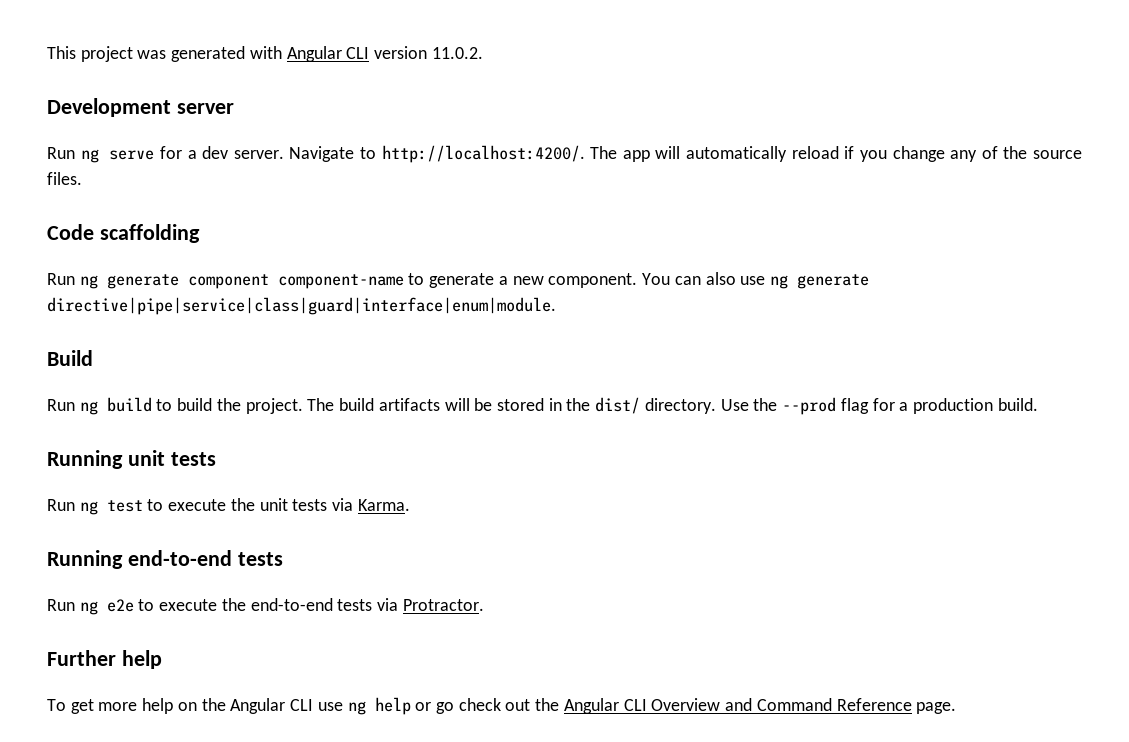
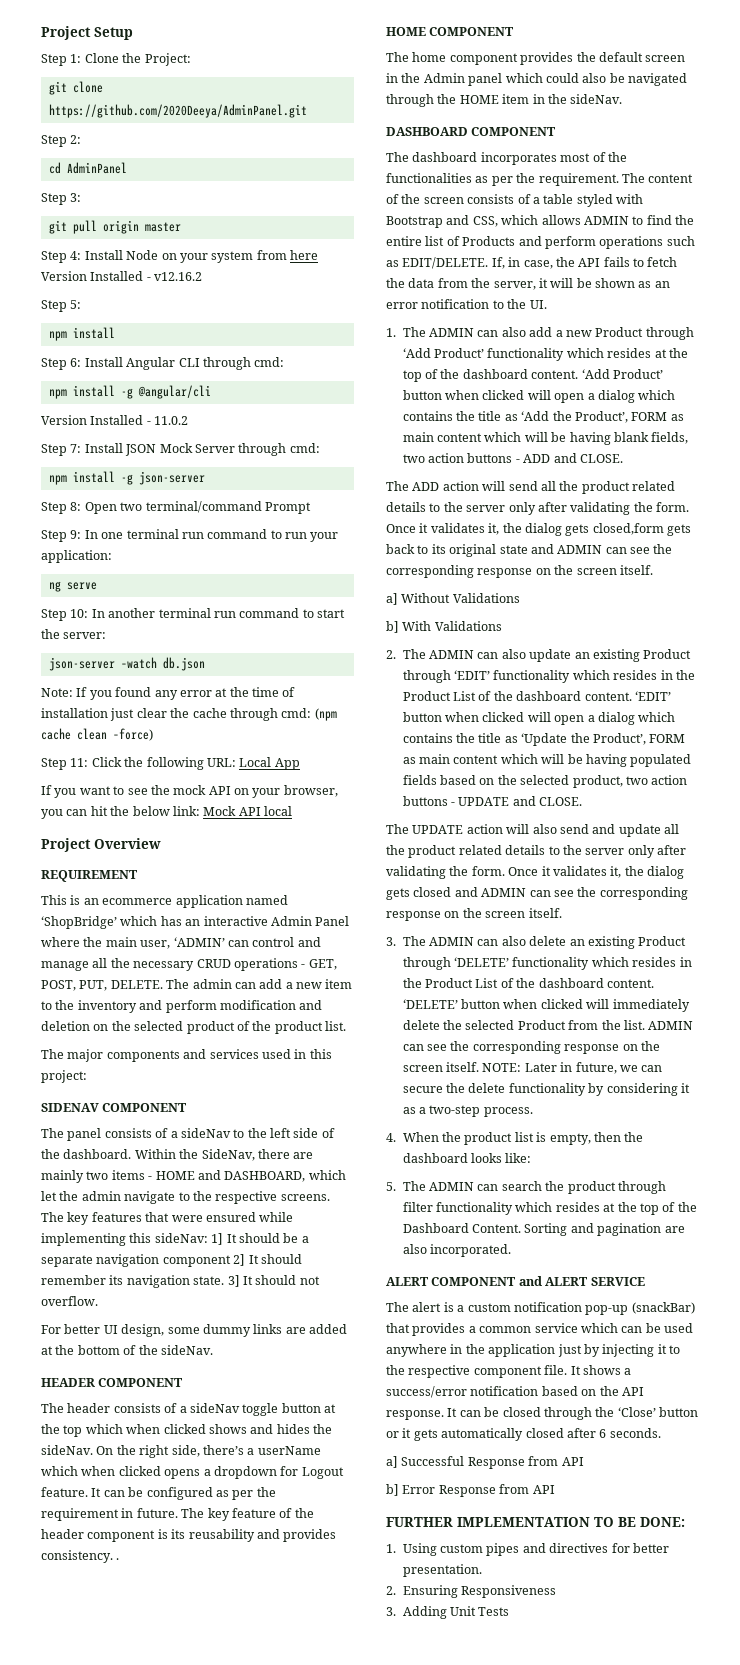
[47,46,483,62] [47,98,234,117] [47,145,1082,163] [47,172,82,185] [47,224,200,243] [47,272,869,289] [47,297,556,315] [47,350,93,366] [47,397,1038,415] [47,450,216,469] [47,498,410,515] [47,550,283,569] [47,598,484,615] [47,650,162,669] [47,697,957,715] This project was generated with Angular CLI version 11.0.2. // Development server // Run ng serve for a dev server. Navigate to http://localhost:4200/. The app will automatically reload if you change any of the source files. // Code scaffolding // Run ng generate component component-name to generate a new component. You can also use ng generate directive|pipe|service|class|guard|interface|enum|module. // Build // Run ng build to build the project. The build artifacts will be stored in the dist/ directory. Use the --prod flag for a production build. // Running unit tests // Run ng test to execute the unit tests via Karma. // Running end-to-end tests // Run ng e2e to execute the end-to-end tests via Protractor. // Further help // To get more help on the Angular CLI use ng help or go check out the Angular CLI Overview and Command Reference page. -> [41,26,133,40] [41,53,191,66] [48,81,103,95] [48,104,307,118] [41,135,82,147] [48,162,127,174] [41,193,82,205] [48,220,181,234] [41,250,318,263] [41,271,203,281] [41,300,82,312] [48,327,115,341] [41,357,285,370] [48,385,211,399] [41,415,189,425] [41,443,320,456] [48,471,205,485] [41,501,311,514] [41,529,339,542] [41,550,112,563] [48,581,97,592] [41,608,345,621] [41,629,107,639] [48,657,205,671] [41,687,296,700] [41,708,337,721] [41,728,153,741] [41,757,300,770] [41,785,338,798] [41,806,292,819] [41,838,161,852] [41,870,138,882] [41,895,288,908] [41,916,350,929] [41,937,321,949] [41,958,337,971] [41,979,353,991] [41,1000,323,1013] [41,1021,346,1034] [41,1049,332,1062] [41,1070,87,1083] [41,1103,188,1112] [41,1128,335,1141] [41,1149,314,1161] [41,1170,346,1183] [41,1191,330,1204] [41,1212,294,1225] [41,1233,309,1246] [41,1254,302,1267] [41,1275,320,1288] [41,1296,98,1306] [41,1324,347,1337] [41,1345,213,1355] [41,1378,184,1387] [41,1403,336,1416] [41,1424,332,1437] [41,1445,321,1458] [41,1466,344,1479] [41,1487,276,1500] [41,1508,314,1521] [41,1529,337,1542] [41,1550,120,1563] [386,27,515,36] [386,52,686,65] [386,73,687,86] [386,94,623,107] [386,127,557,136] [386,152,627,165] [386,173,694,186] [386,194,643,207] [386,215,694,228] [386,236,695,249] [386,257,678,269] [386,278,670,290] [386,299,547,309] [386,327,694,340] [402,348,688,361] [402,369,663,382] [402,390,676,403] [402,411,684,423] [402,432,689,445] [402,453,623,463] [386,481,675,494] [386,502,689,515] [386,523,691,536] [386,544,673,557] [386,565,653,578] [386,593,520,605] [386,621,502,633] [386,649,692,662] [402,670,695,683] [402,691,671,701] [402,712,676,725] [402,733,686,746] [402,754,692,767] [402,775,688,788] [402,796,583,806] [386,824,679,837] [386,845,686,858] [386,866,684,879] [386,887,688,900] [386,908,562,921] [386,936,687,949] [402,957,692,970] [402,978,654,988] [402,999,690,1012] [402,1020,694,1030] [402,1041,660,1054] [402,1062,663,1074] [402,1083,690,1096] [402,1105,533,1117] [386,1132,644,1145] [402,1153,532,1163] [386,1181,666,1194] [402,1202,697,1215] [402,1223,685,1236] [402,1244,512,1257] [386,1276,645,1286] [386,1302,695,1315] [386,1323,693,1336] [386,1344,680,1357] [386,1365,632,1378] [386,1386,644,1398] [386,1407,698,1420] [386,1428,661,1441] [386,1456,584,1469] [386,1484,555,1497] [386,1517,685,1527] [386,1543,669,1556] [402,1564,482,1577] [386,1585,557,1598] [386,1606,510,1619] Project Setup // Step 1: Clone the Project: // git clone https://github.com/2020Deeya/AdminPanel.git // Step 2: // cd AdminPanel // Step 3: // git pull origin master // Step 4: Install Node on your system from here Version Installed - v12.16.2 // Step 5: // npm install // Step 6: Install Angular CLI through cmd: // npm install -g @angular/cli // Version Installed - 11.0.2 // Step 7: Install JSON Mock Server through cmd: // npm install -g json-server // Step 8: Open two terminal/command Prompt // Step 9: In one terminal run command to run your application: // ng serve // Step 10: In another terminal run command to start the server: // json-server –watch db.json // Note: If you found any error at the time of installation just clear the cache through cmd: (npm cache clean –force) // Step 11: Click the following URL: Local App // If you want to see the mock API on your browser, you can hit the below link: Mock API local // Project Overview // REQUIREMENT // This is an ecommerce application named ‘ShopBridge’ which has an interactive Admin Panel where the main user, ‘ADMIN’ can control and manage all the necessary CRUD operations - GET, POST, PUT, DELETE. The admin can add a new item to the inventory and perform modification and deletion on the selected product of the product list. // The major components and services used in this project: // SIDENAV COMPONENT // The panel consists of a sideNav to the left side of the dashboard. Within the SideNav, there are mainly two items - HOME and DASHBOARD, which let the admin navigate to the respective screens. The key features that were ensured while implementing this sideNav: 1] It should be a separate navigation component 2] It should remember its navigation state. 3] It should not overflow. // For better UI design, some dummy links are added at the bottom of the sideNav. // HEADER COMPONENT // The header consists of a sideNav toggle button at the top which when clicked shows and hides the sideNav. On the right side, there’s a userName which when clicked opens a dropdown for Logout feature. It can be configured as per the requirement in future. The key feature of the header component is its reusability and provides consistency. . // HOME COMPONENT // The home component provides the default screen in the Admin panel which could also be navigated through the HOME item in the sideNav. // DASHBOARD COMPONENT // The dashboard incorporates most of the functionalities as per the requirement. The content of the screen consists of a table styled with Bootstrap and CSS, which allows ADMIN to find the entire list of Products and perform operations such as EDIT/DELETE. If, in case, the API fails to fetch the data from the server, it will be shown as an error notification to the UI. // 1. The ADMIN can also add a new Product through ‘Add Product’ functionality which resides at the top of the dashboard content. ‘Add Product’ button when clicked will open a dialog which contains the title as ‘Add the Product’, FORM as main content which will be having blank fields, two action buttons - ADD and CLOSE. // The ADD action will send all the product related details to the server only after validating the form. Once it validates it, the dialog gets closed,form gets back to its original state and ADMIN can see the corresponding response on the screen itself. // a] Without Validations // b] With Validations // 2. The ADMIN can also update an existing Product through ‘EDIT’ functionality which resides in the Product List of the dashboard content. ‘EDIT’ button when clicked will open a dialog which contains the title as ‘Update the Product’, FORM as main content which will be having populated fields based on the selected product, two action buttons - UPDATE and CLOSE. // The UPDATE action will also send and update all the product related details to the server only after validating the form. Once it validates it, the dialog gets closed and ADMIN can see the corresponding response on the screen itself. // 3. The ADMIN can also delete an existing Product through ‘DELETE’ functionality which resides in the Product List of the dashboard content. ‘DELETE’ button when clicked will immediately delete the selected Product from the list. ADMIN can see the corresponding response on the screen itself. NOTE: Later in future, we can secure the delete functionality by considering it as a two-step process. // 4. When the product list is empty, then the dashboard looks like: // 5. The ADMIN can search the product through filter functionality which resides at the top of the Dashboard Content. Sorting and pagination are also incorporated. // ALERT COMPONENT and ALERT SERVICE // The alert is a custom notification pop-up (snackBar) that provides a common service which can be used anywhere in the application just by injecting it to the respective component file. It shows a success/error notification based on the API response. It can be closed through the ‘Close’ button or it gets automatically closed after 6 seconds. // a] Successful Response from API // b] Error Response from API // FURTHER IMPLEMENTATION TO BE DONE: // 1. Using custom pipes and directives for better presentation. // 2. Ensuring Responsiveness // 3. Adding Unit Tests

